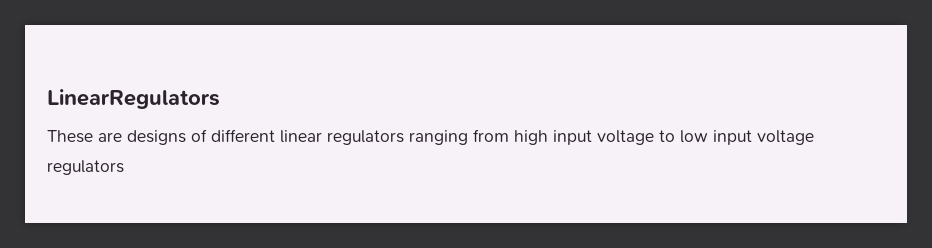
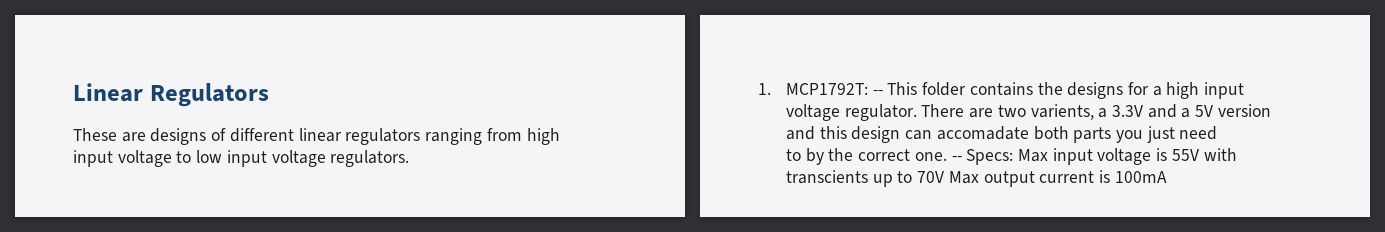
[47,89,220,109] LinearRegulators -> [73,83,269,107] Linear Regulators
[47,160,124,175] regulators -> [330,150,410,167] [758,82,1245,99] [785,104,1271,121] [785,126,1218,143] [785,148,1237,165] [785,170,1167,187] regulators. // 1. MCP1792T: -- This folder contains the designs for a high input voltage regulator. There are two varients, a 3.3V and a 5V version and this design can accomadate both parts you just need // to by the correct one. -- Specs: Max input voltage is 55V with transcients up to 70V Max output current is 100mA

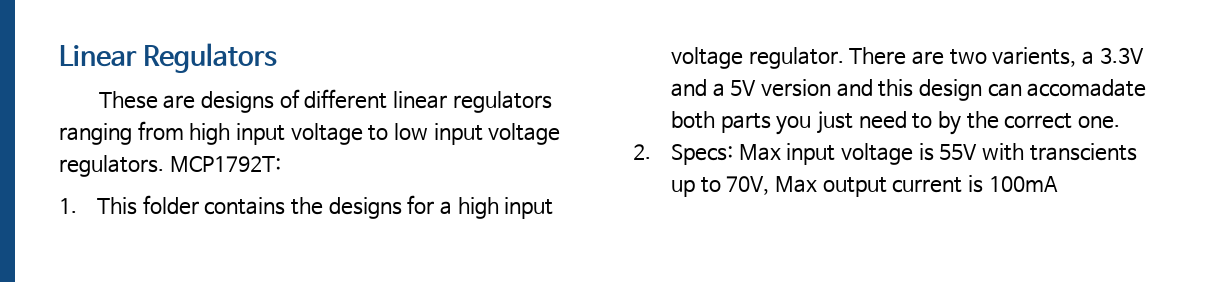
(410, 158) none -> [169,156,281,172] MCP1792T:
[785,83,883,95] MCP1792T: -- -> (77, 206) none
(1218, 133) // -> (907, 120) none
[951,156,962,161] -- -> [633,144,651,160] // 2.
[917,171,945,183] 70V -> [726,176,770,195] 70V,

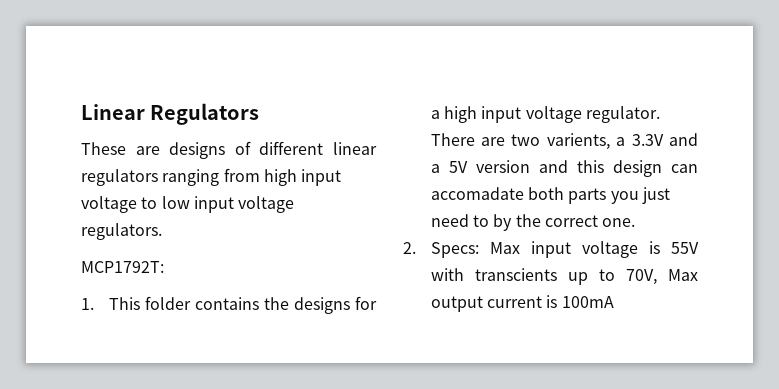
(164, 166) none -> (162, 231) //

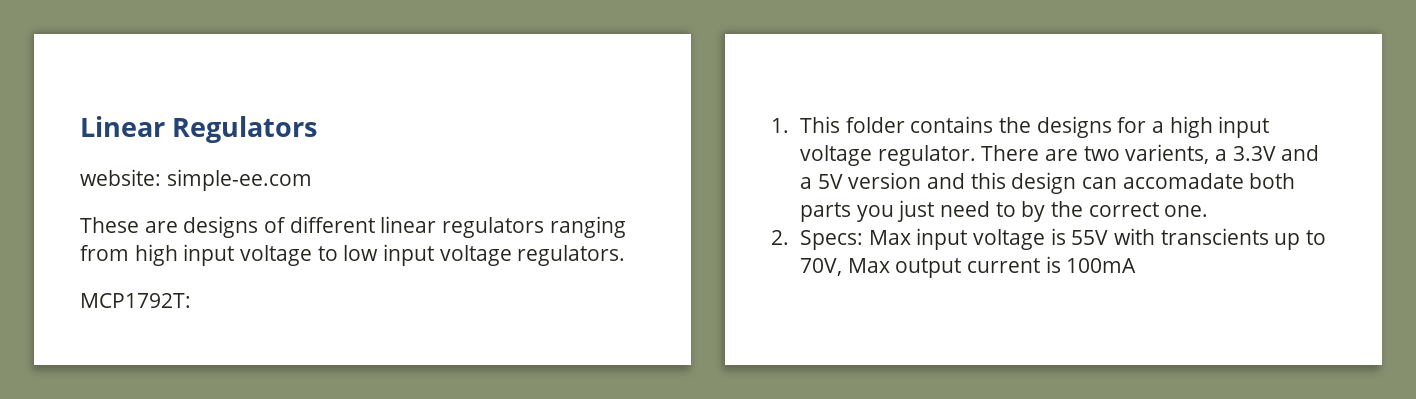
(260, 114) none -> [80,169,312,191] // website: simple-ee.com

